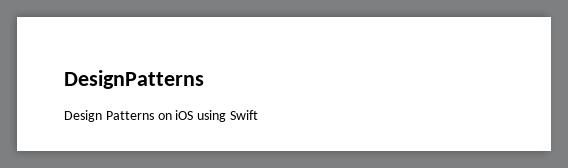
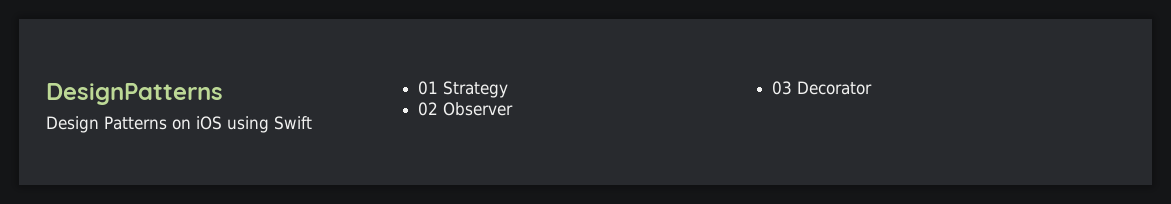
(258, 115) none -> [418,81,509,98] [418,102,514,116] [772,81,873,95] // 01 Strategy // 02 Observer // 03 Decorator

